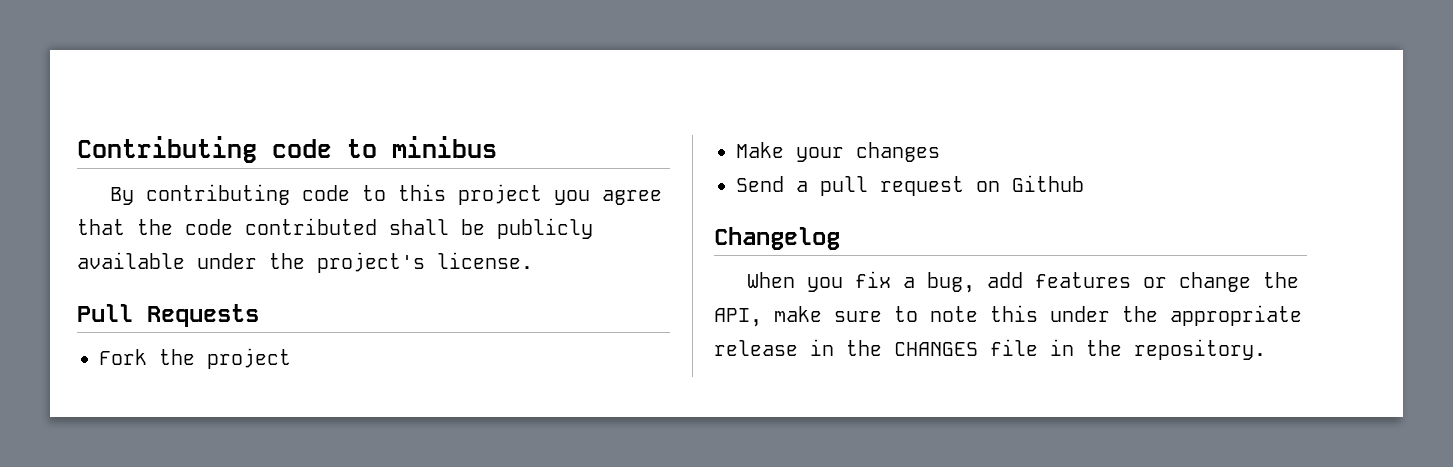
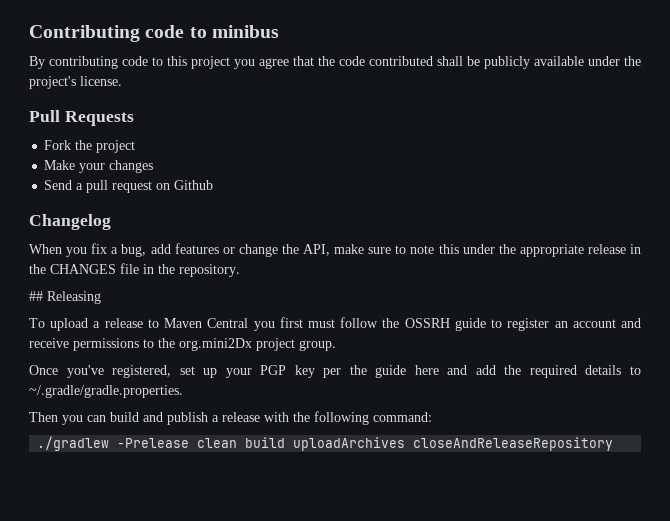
(1266, 349) none -> [29,291,101,304] [29,317,641,331] [29,338,336,351] [29,365,641,378] [29,385,183,398] [29,411,432,425] [37,436,614,451] // ## Releasing // To upload a release to Maven Central you first must follow the OSSRH guide to register an account and receive permissions to the org.mini2Dx project group. // Once you've registered, set up your PGP key per the guide here and add the required details to ~/.gradle/gradle.properties. // Then you can build and publish a release with the following command: // ./gradlew -Prelease clean build uploadArchives closeAndReleaseRepository

